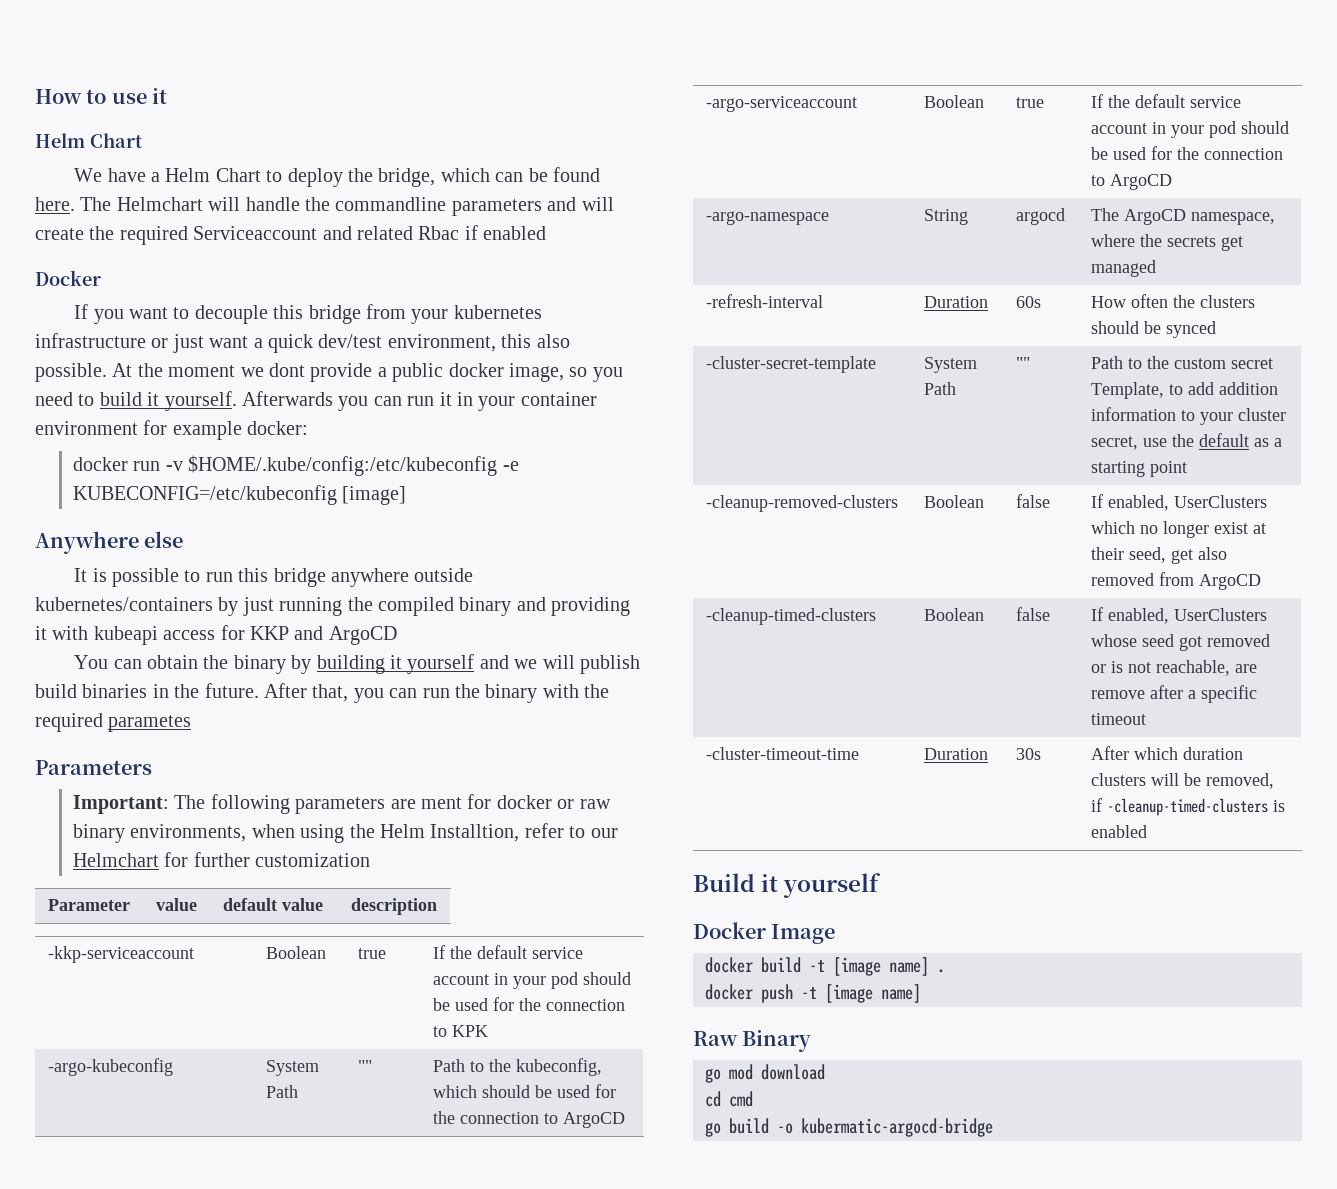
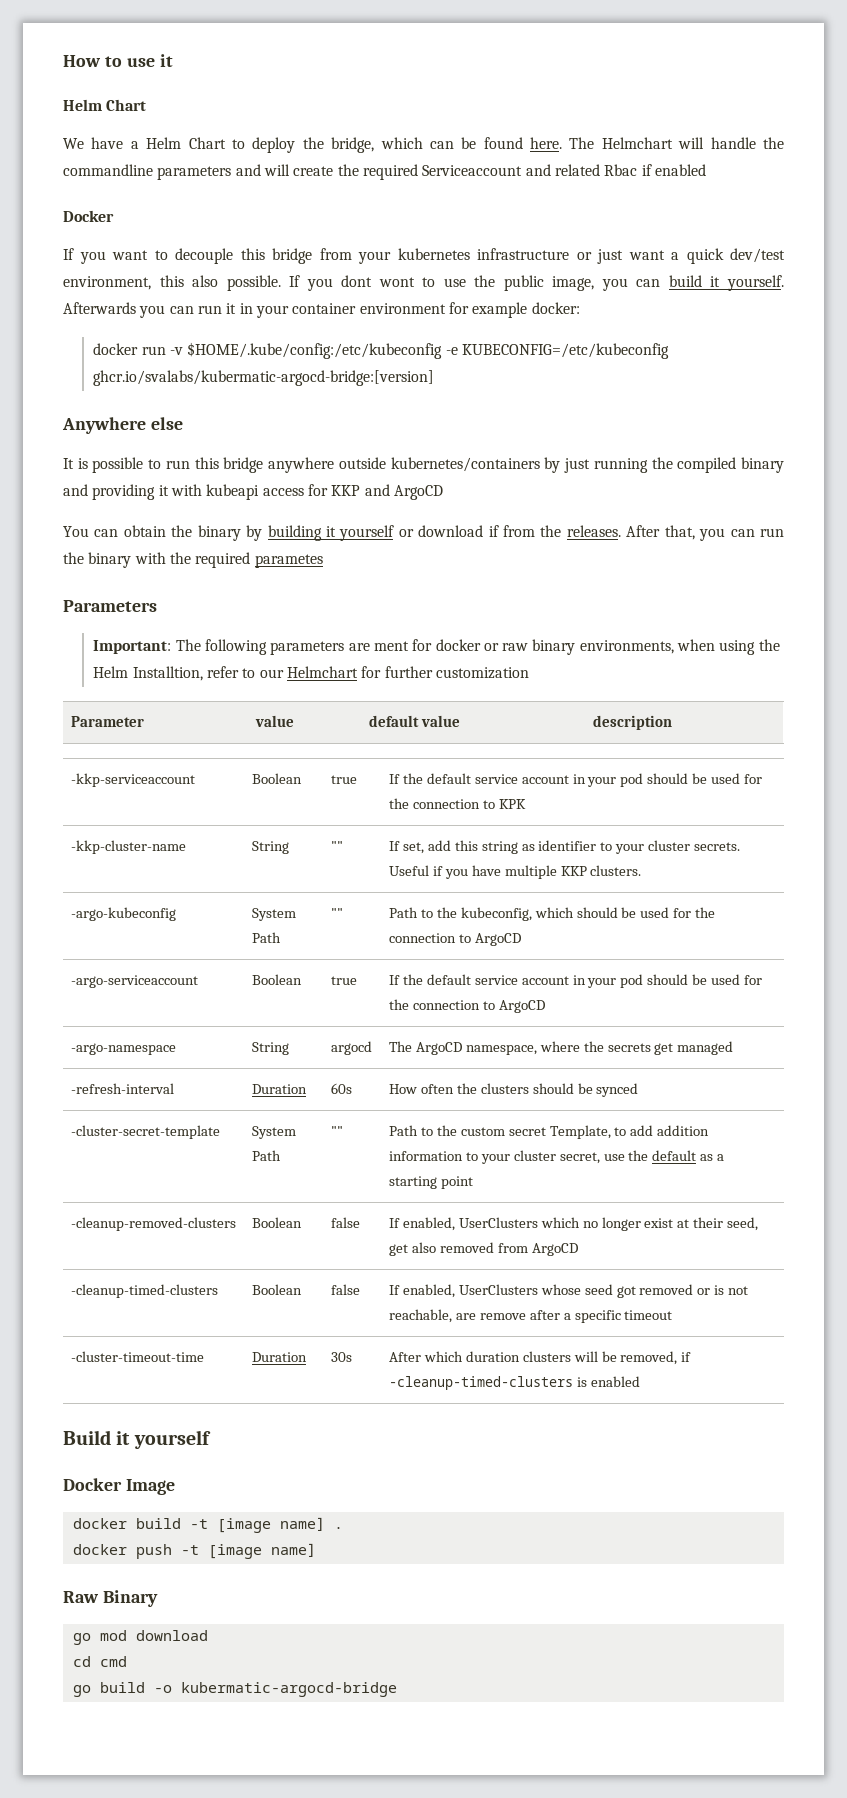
[112,363,623,382] [35,392,95,406] At the moment we dont provide a public docker image, so you need to -> [289,275,661,291] If you dont wont to use the public image, you can
[342,486,407,505] [image] -> [93,370,435,386] ghcr.io/svalabs/kubermatic-argocd-bridge:[version]
[479,655,640,674] [35,683,259,698] and we will publish build binaries in the future. -> [398,525,621,537] or download if from the releases.
(488, 1031) none -> [70,840,186,854] [251,841,289,854] [330,841,343,851] [388,840,741,854] [388,865,642,879] // -kkp-cluster-name | String | "" | If set, add this string as identifier to your cluster secrets. Useful if you have multiple KKP clusters.

